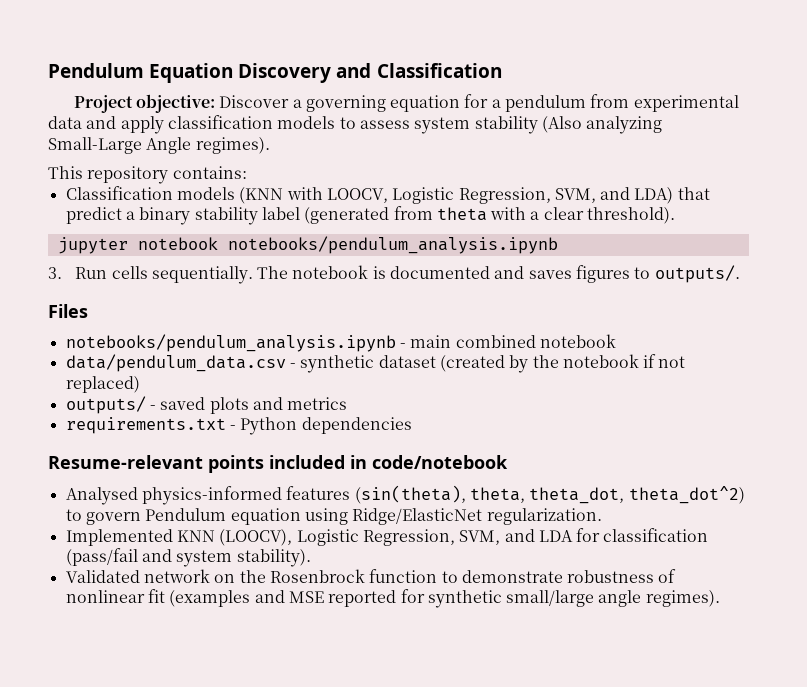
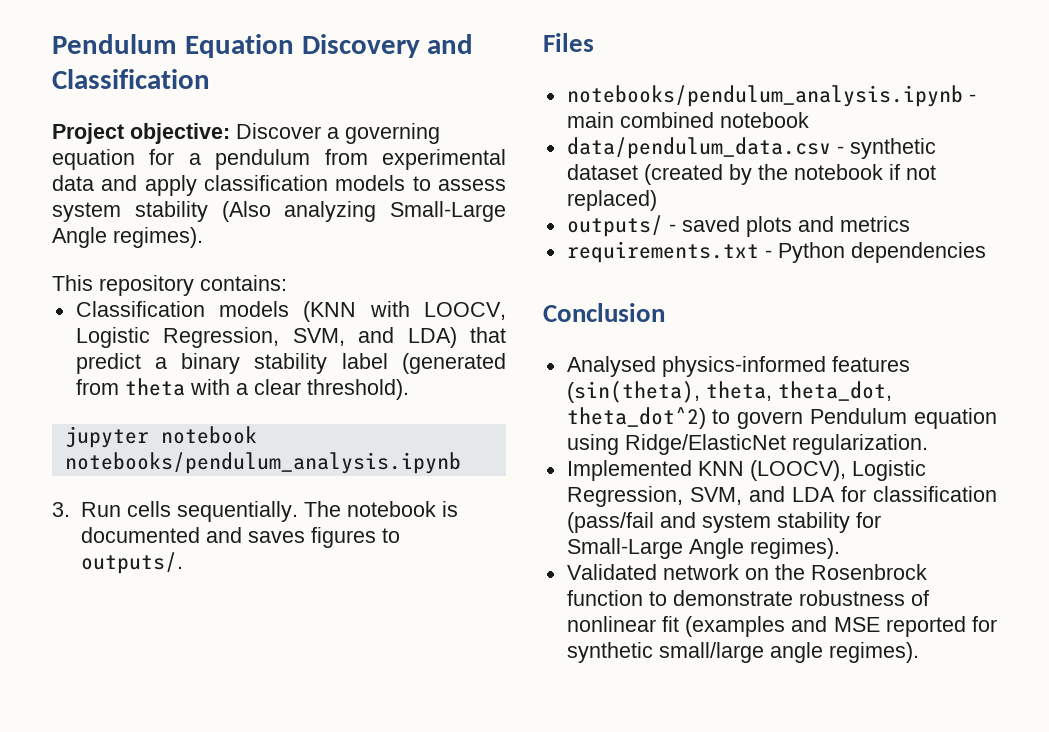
[48,455,508,473] Resume-relevant points included in code/notebook -> [543,303,665,322] Conclusion
[236,549,311,567] stability). -> [776,512,881,533] [566,538,840,559] stability for Small-Large Angle regimes).

